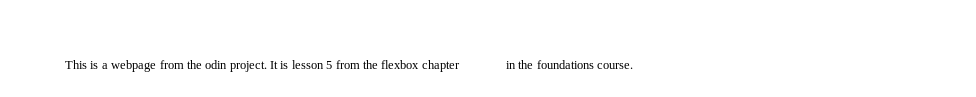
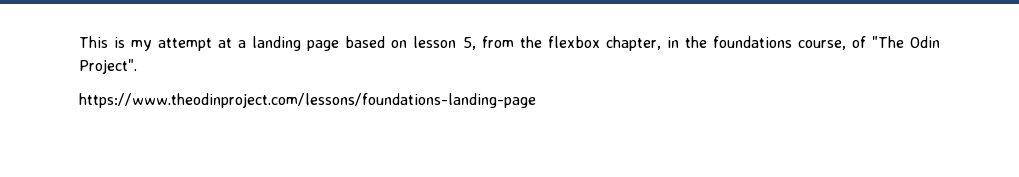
[101,60,333,72] a webpage from the odin project. It is lesson 5 -> [131,36,476,51] my attempt at a landing page based on lesson 5,
[421,60,460,72] chapter -> [605,36,661,51] chapter,
[597,63,634,69] course. -> [797,36,940,50] [79,59,137,74] [79,93,536,108] course, of "The Odin Project". // https://www.theodinproject.com/lessons/foundations-landing-page

